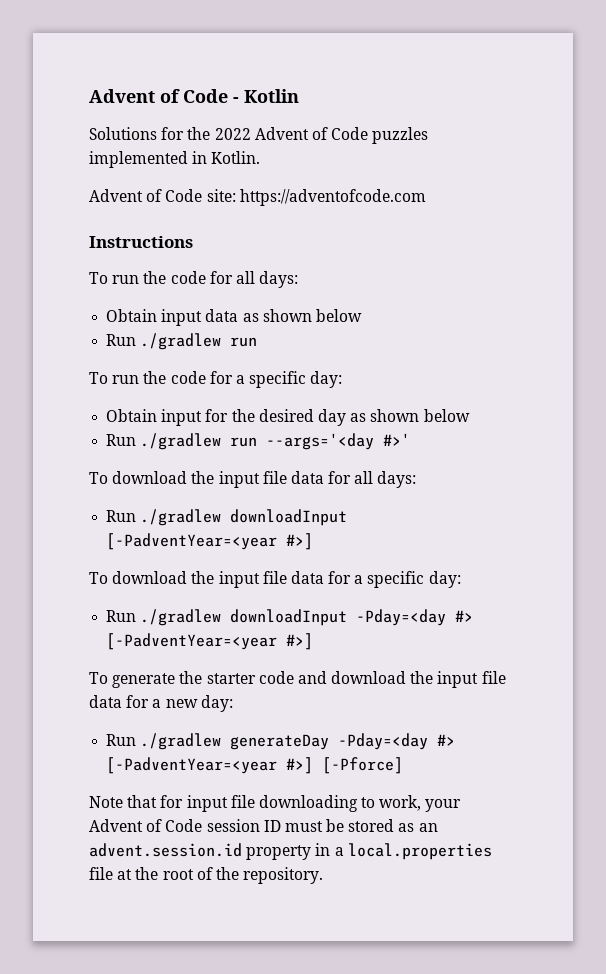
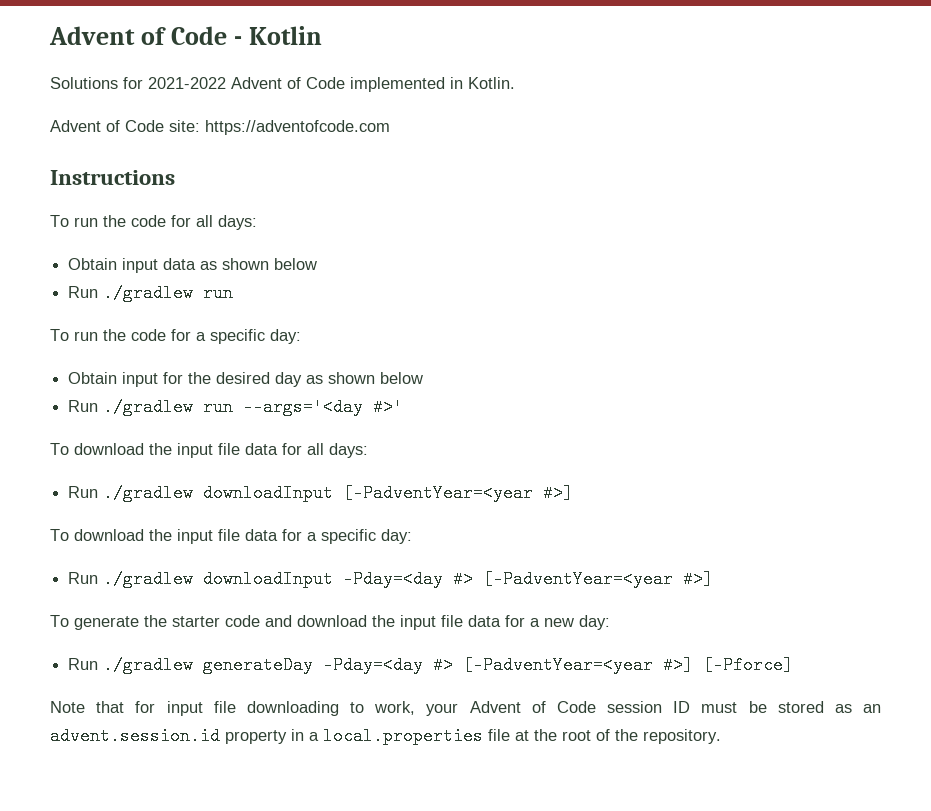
[187,127,429,144] the 2022 Advent of Code puzzles -> [148,77,345,89] 2021-2022 Advent of Code

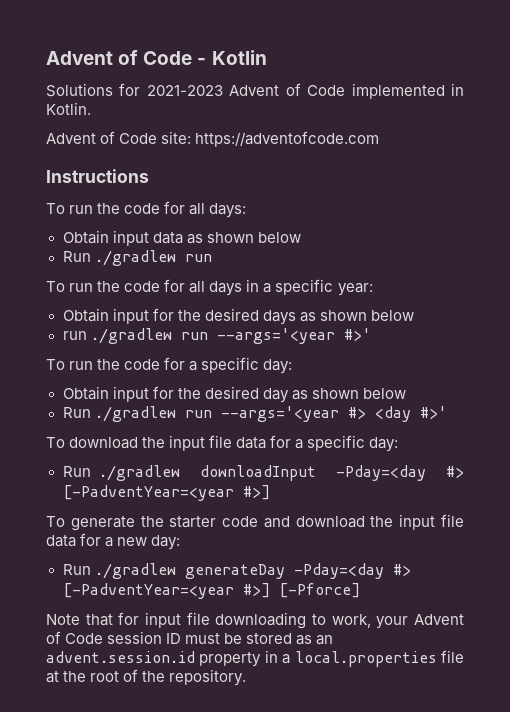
[148,77,226,89] 2021-2022 -> [146,85,223,96] 2021-2023
(234, 293) none -> [46,279,373,296] [62,308,414,325] [62,328,371,344] // To run the code for all days in a specific year: // Obtain input for the desired days as shown below // run ./gradlew run --args='<year #>'
[243,398,404,416] [50,443,368,458] [68,484,574,502] --args='<day #>' // To download the input file data for all days: // Run ./gradlew downloadInput [-PadventYear=<year #>] -> [220,406,447,422] --args='<year #> <day #>'

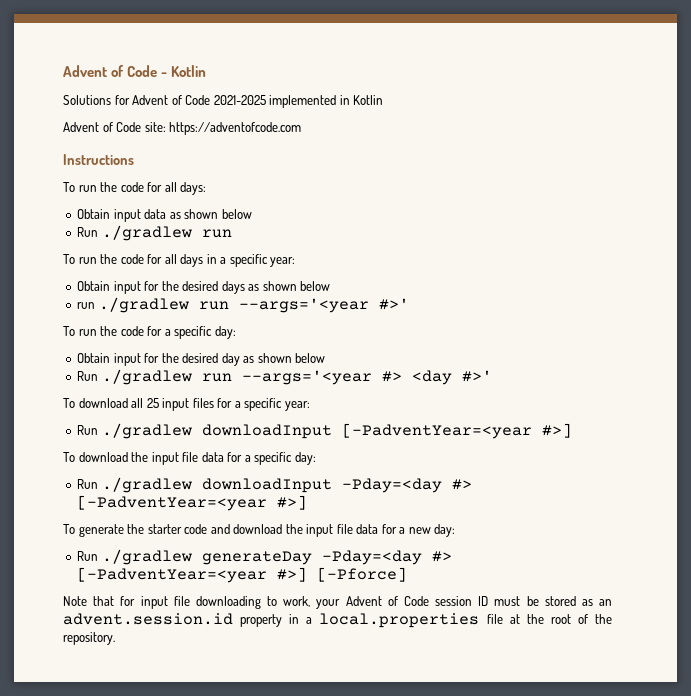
[146,83,346,96] 2021-2023 Advent of Code -> [132,95,266,105] Advent of Code 2021-2025
[46,102,91,115] Kotlin. -> [353,95,384,105] Kotlin
(447, 412) none -> [63,398,310,411] [77,423,572,439] // To download all 25 input files for a specific year: // Run ./gradlew downloadInput [-PadventYear=<year #>]

